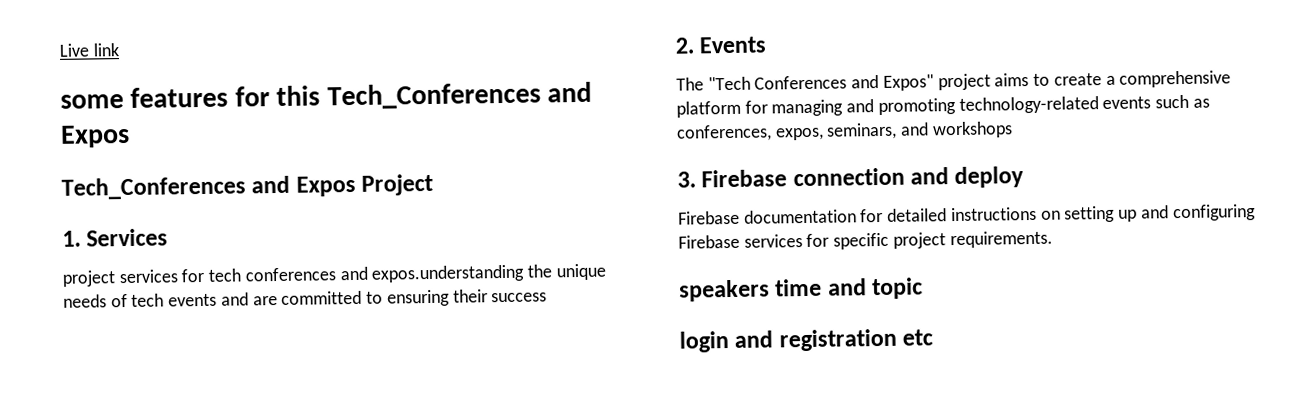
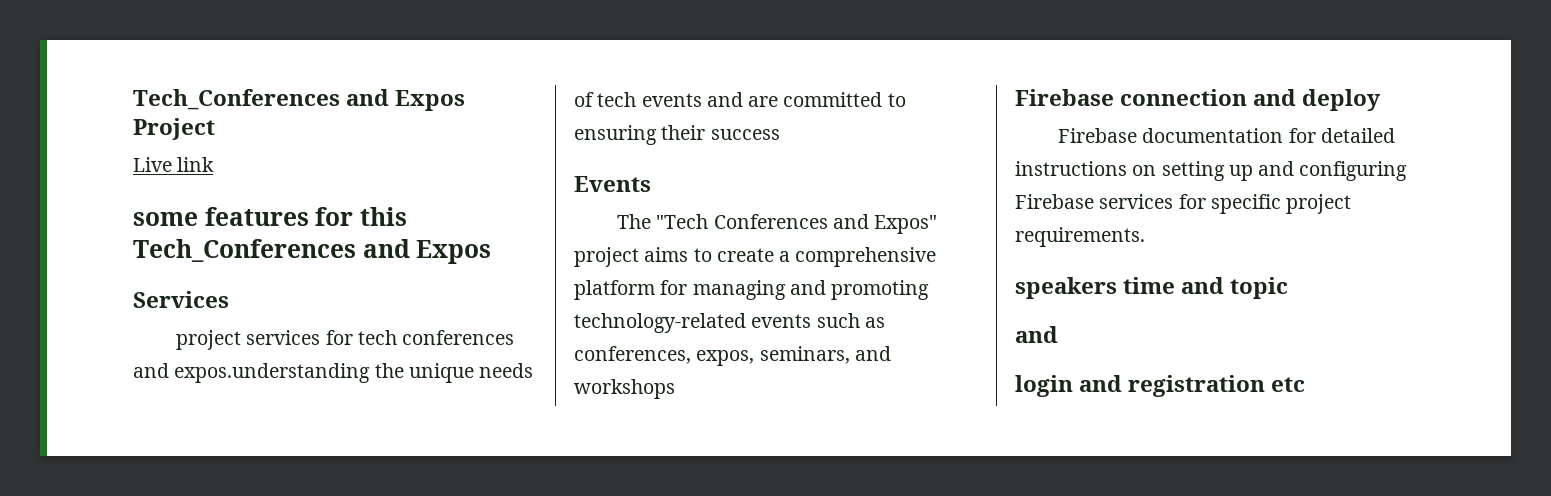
(59, 50) none -> [133,89,466,111] [133,118,215,140] Tech_Conferences and Expos Project //
[61,173,434,200] [62,230,81,247] Tech_Conferences and Expos Project // 1. -> (492, 252) none
[675,37,695,54] 2. -> (780, 134) none
[677,171,696,188] 3. -> (675, 389) none
(924, 288) none -> [1015,326,1058,343] // and

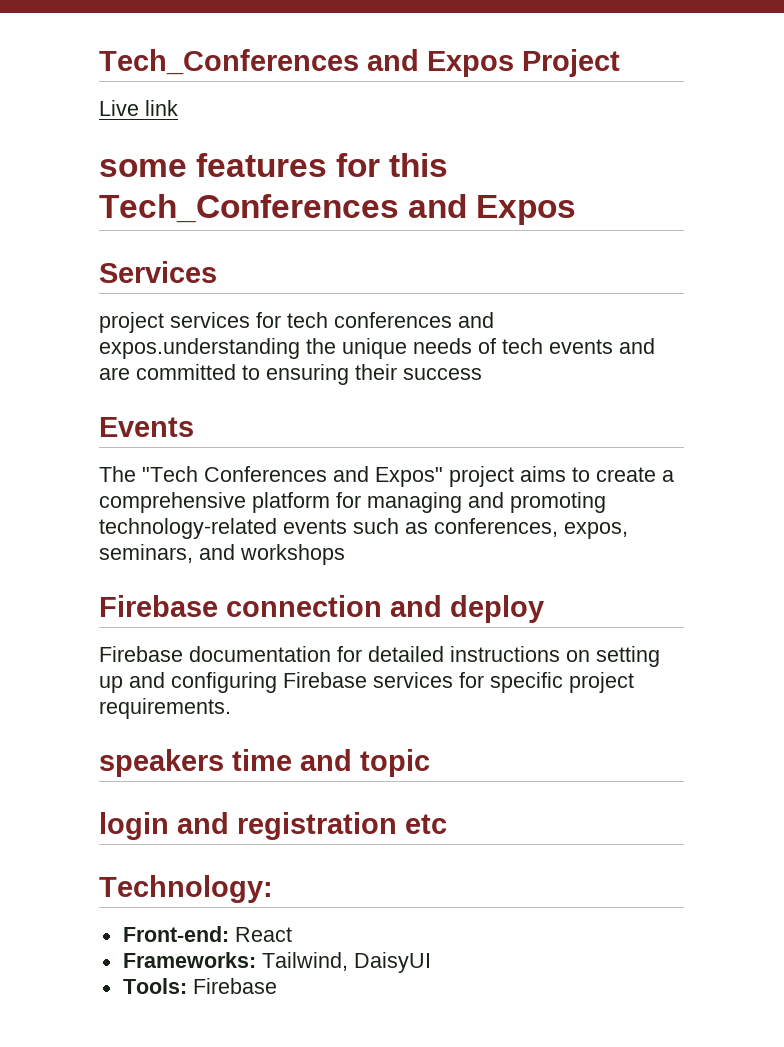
[1015,326,1058,343] // and -> (430, 763) none
(1306, 384) none -> [99,875,273,903] [122,926,292,942] [122,952,431,973] [122,978,277,994] // Technology: // Front-end: React // Frameworks: Tailwind, DaisyUI // Tools: Firebase

